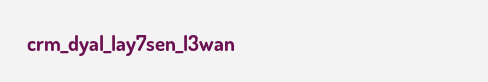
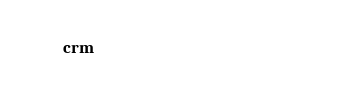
[27,35,235,56] crm_dyal_lay7sen_l3wan -> [63,44,94,53] crm

